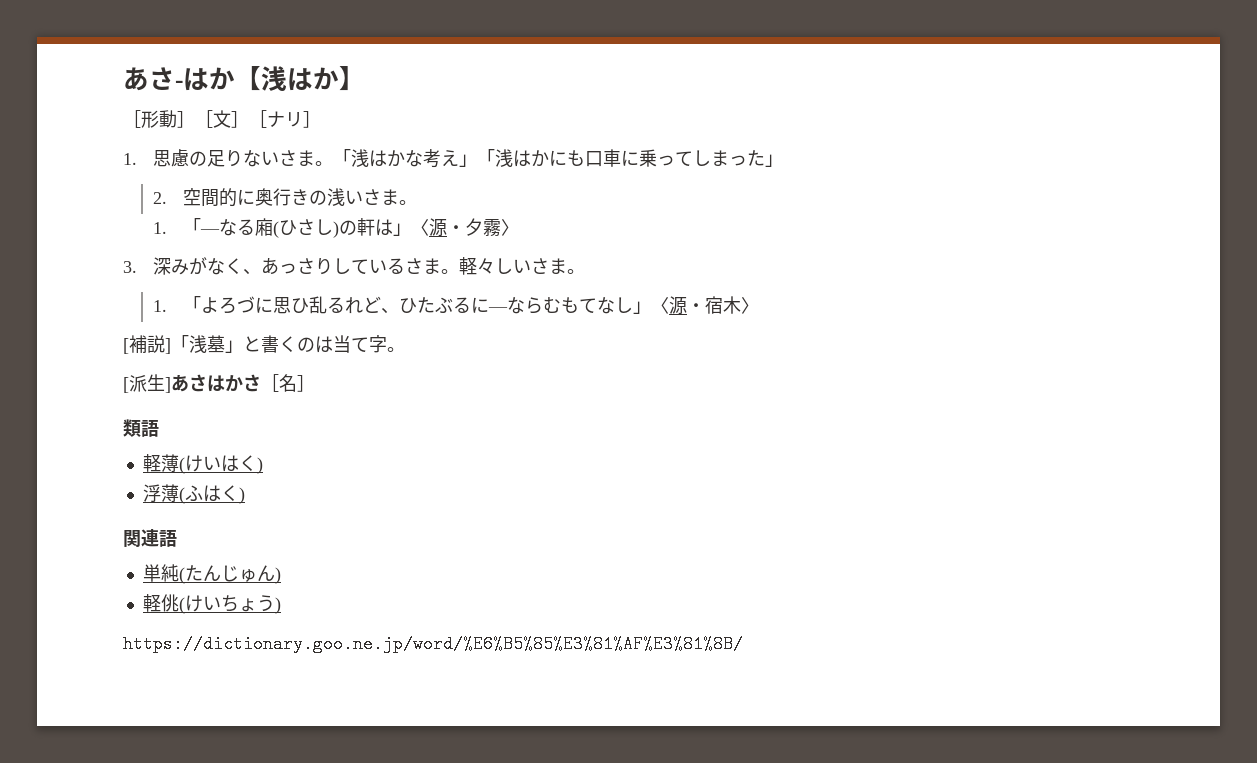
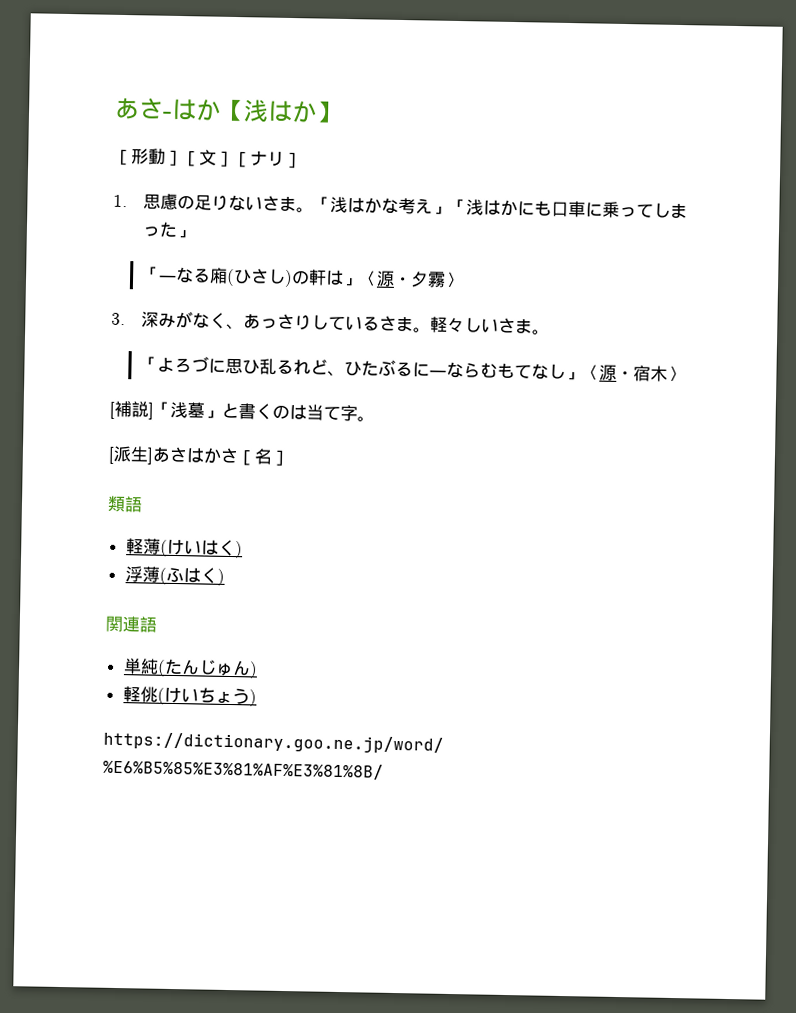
[153,188,418,207] [153,222,168,234] 2.空間的に奥行きの浅いさま。 // 1. -> (195, 233) none
[153,300,168,312] 1. -> (551, 332) none

